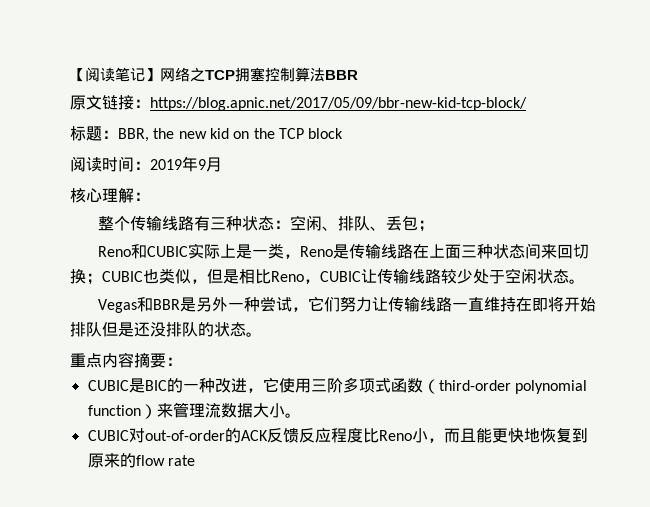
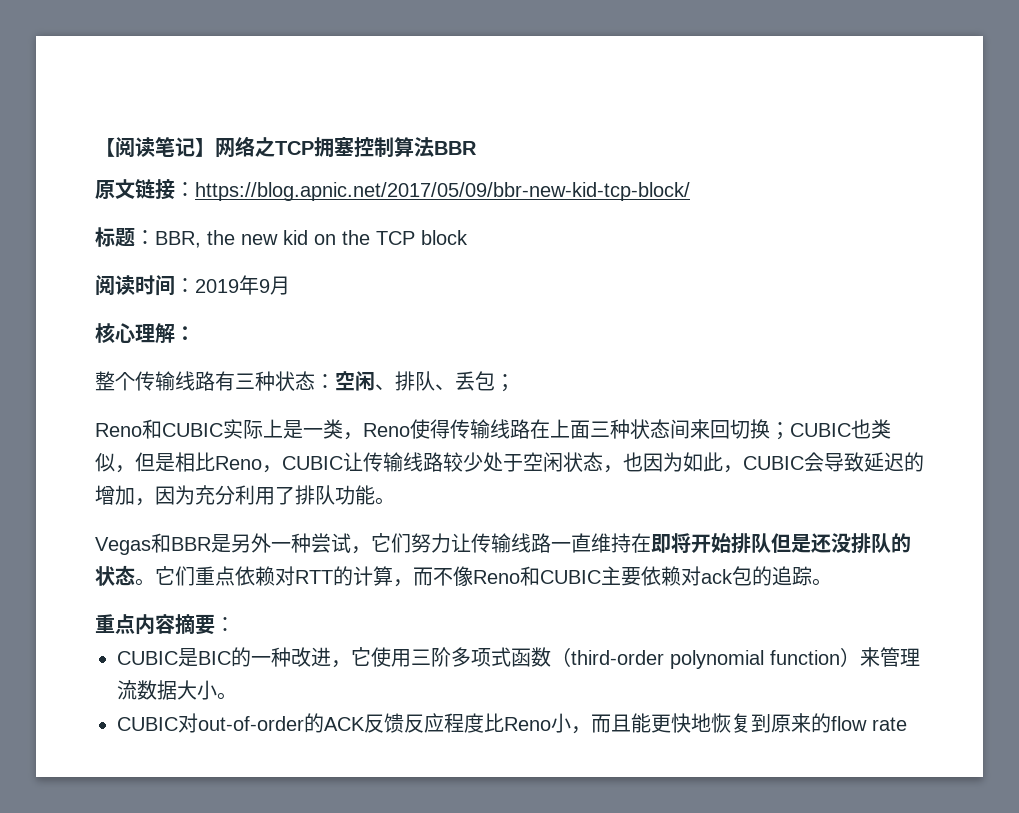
[332,244,349,259] 是 -> [410,419,450,439] 使得
(569, 276) none -> [603,452,924,473] [95,485,375,506] ，也因为如此，CUBIC会导致延迟的增加，因为充分利用了排队功能
(262, 334) none -> [155,566,832,587] 它们重点依赖对RTT的计算，而不像Reno和CUBIC主要依赖对ack包的追踪。

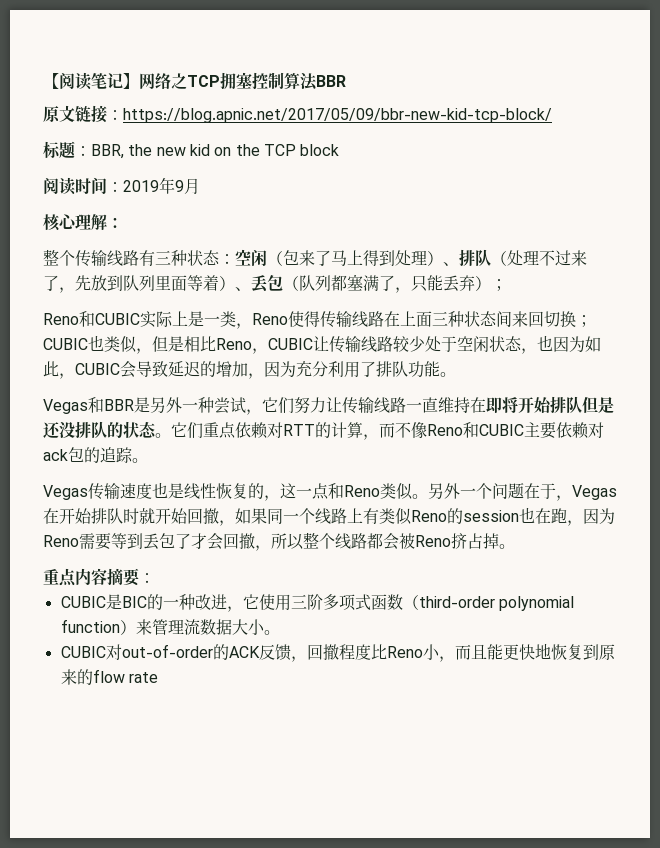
[375,371,495,391] 、排队、丢包 -> [267,249,587,266] [43,274,491,293] （包来了马上得到处理）、排队（处理不过来了，先放到队列里面等着）、丢包（队列都塞满了，只能丢弃）
(832, 582) none -> [43,482,617,501] [43,507,615,526] [43,532,515,551] // Vegas传输速度也是线性恢复的，这一点和Reno类似。另外一个问题在于，Vegas在开始排队时就开始回撤，如果同一个线路上有类似Reno的session也在跑，因为Reno需要等到丢包了才会回撤，所以整个线路都会被Reno挤占掉。
[404,713,444,733] 反应 -> [290,644,339,662] ，回撤

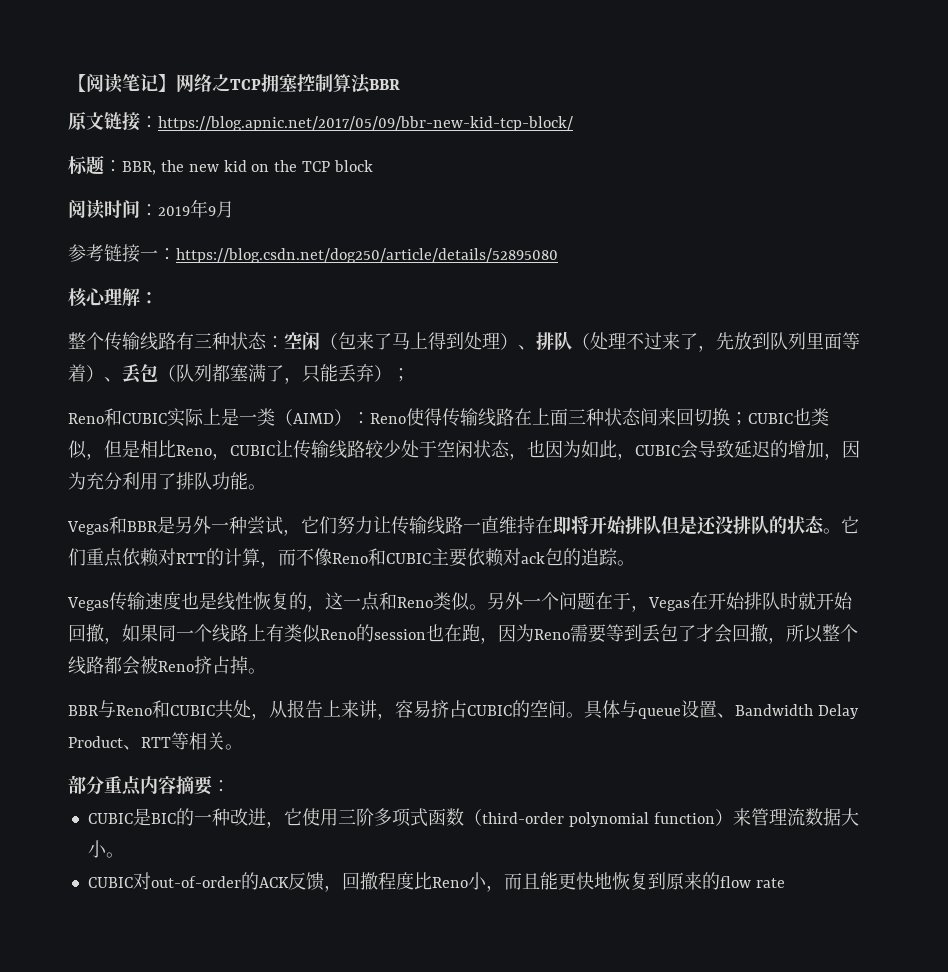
(200, 186) none -> [68,244,558,263] // 参考链接一：https://blog.csdn.net/dog250/article/details/52895080
[236,323,252,329] ， -> [275,409,370,426] （AIMD）：
(515, 546) none -> [68,699,859,720] [68,732,243,750] [68,775,104,795] BBR与Reno和CUBIC共处，从报告上来讲，容易挤占CUBIC的空间。具体与queue设置、Bandwidth Delay Product、RTT等相关。 // 部分

